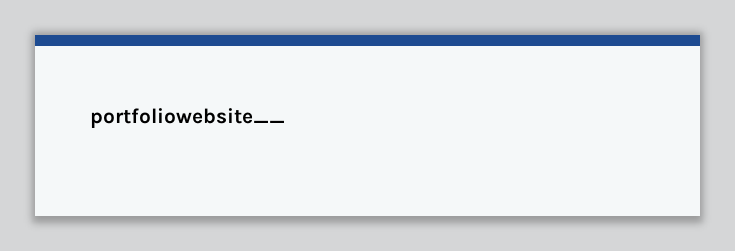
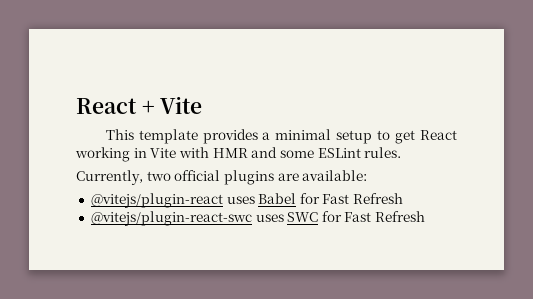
[90,108,285,128] portfoliowebsite__ -> [76,96,203,114] [105,129,458,144] [75,147,402,162] [76,170,368,185] [90,193,404,208] [90,211,426,226] React + Vite // This template provides a minimal setup to get React working in Vite with HMR and some ESLint rules. // Currently, two official plugins are available: // @vitejs/plugin-react uses Babel for Fast Refresh // @vitejs/plugin-react-swc uses SWC for Fast Refresh

